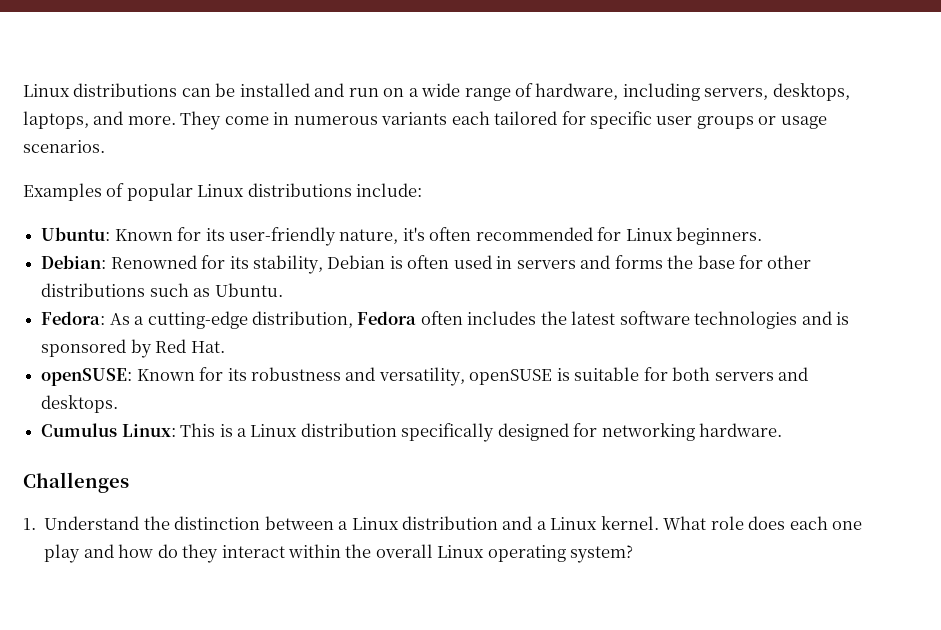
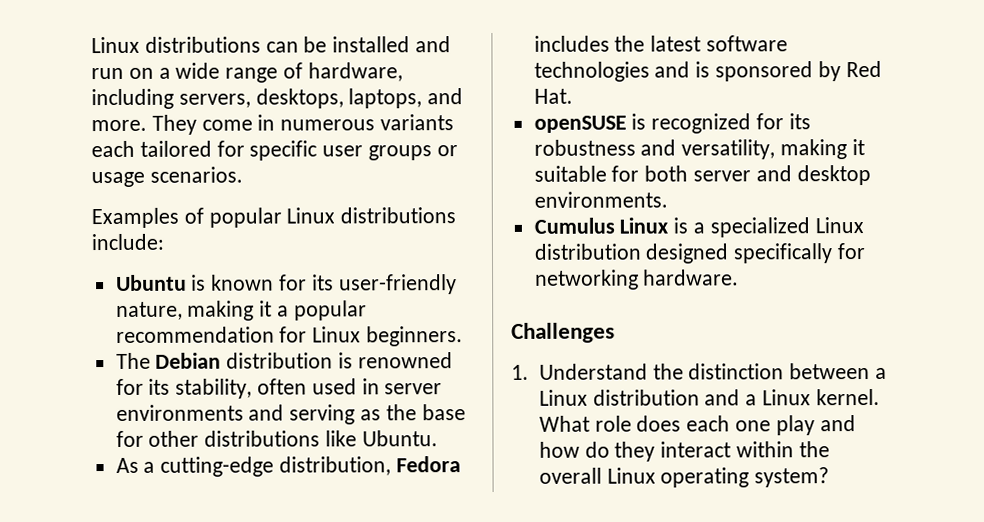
[41,227,173,241] Ubuntu: Known -> [115,274,275,291] Ubuntu is known
[402,227,763,245] [41,255,197,269] it's often recommended for Linux beginners. // Debian: Renowned -> [187,300,367,321] [115,326,464,347] [115,352,453,369] making it a popular recommendation for Linux beginners. // The Debian distribution is renowned
[327,255,403,269] Debian is -> (253, 388) none
[516,255,663,269] servers and forms -> [384,383,443,395] [115,404,382,425] server environments and serving as
[149,283,211,297] such as -> [325,430,358,447] like
[41,311,106,325] Fedora: -> (438, 438) none
[420,311,463,325] often -> (461, 464) none
[41,368,195,386] openSUSE: Known -> [533,113,752,134] openSUSE is recognized
[469,368,570,385] openSUSE is -> [780,139,865,160] making it
[714,367,809,381] [41,395,119,413] servers and desktops. -> [693,165,871,186] [533,191,668,208] server and desktop environments.
[121,423,216,437] Linux: This -> [619,217,669,234] Linux
[250,423,569,442] Linux distribution specifically designed -> [709,217,864,238] [533,243,834,264] specialized Linux distribution designed specifically

